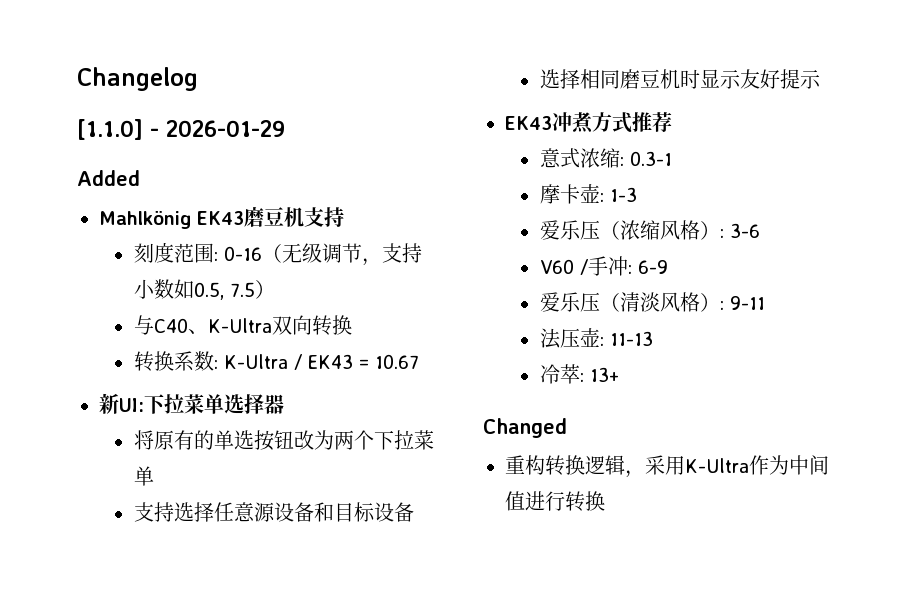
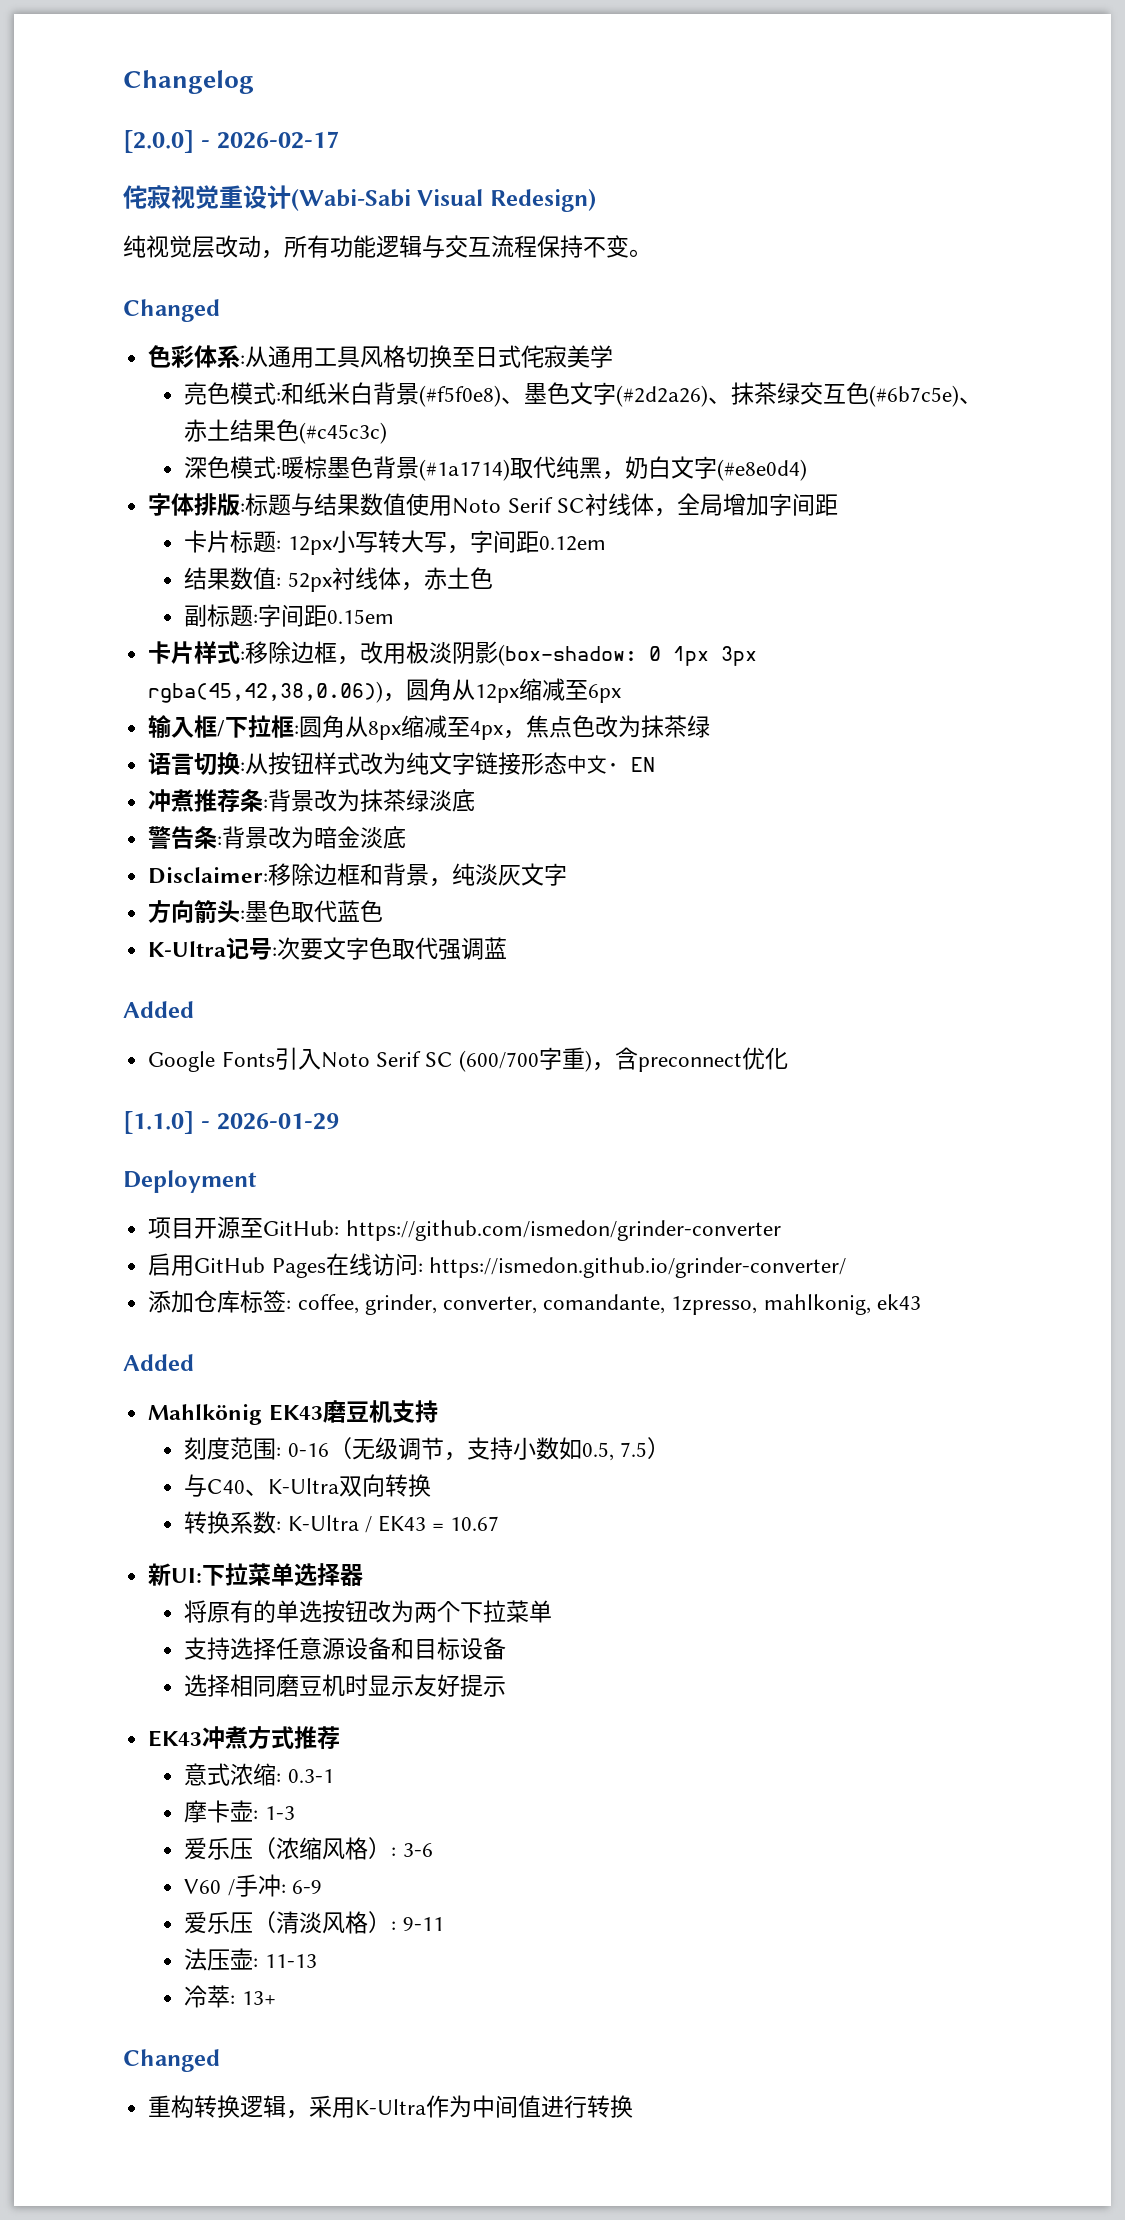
[77,119,285,140] [1.1.0] - 2026-01-29 -> [123,130,339,153] [123,185,596,212] [123,235,652,259] [123,299,220,322] [148,345,614,368] [184,382,983,407] [184,419,388,444] [184,456,808,481] [148,493,838,517] [184,530,606,555] [184,567,493,592] [184,604,395,627] [148,641,758,666] [148,678,622,703] [148,715,711,740] [148,752,656,776] [148,789,476,813] [148,826,407,849] [148,863,568,887] [148,900,384,923] [148,937,508,960] [123,1001,194,1018] [148,1047,789,1072] [123,1111,339,1134] [123,1170,257,1193] [148,1216,781,1241] [148,1253,846,1278] [148,1290,921,1315] [2.0.0] - 2026-02-17 // 侘寂视觉重设计(Wabi-Sabi Visual Redesign) // 纯视觉层改动，所有功能逻辑与交互流程保持不变。 // Changed // 色彩体系:从通用工具风格切换至日式侘寂美学 // 亮色模式:和纸米白背景(#f5f0e8)、墨色文字(#2d2a26)、抹茶绿交互色(#6b7c5e)、赤土结果色(#c45c3c) // 深色模式:暖棕墨色背景(#1a1714)取代纯黑，奶白文字(#e8e0d4) // 字体排版:标题与结果数值使用Noto Serif SC衬线体，全局增加字间距 // 卡片标题: 12px小写转大写，字间距0.12em // 结果数值: 52px衬线体，赤土色 // 副标题:字间距0.15em // 卡片样式:移除边框，改用极淡阴影(box-shadow: 0 1px 3px rgba(45,42,38,0.06))，圆角从12px缩减至6px // 输入框/下拉框:圆角从8px缩减至4px，焦点色改为抹茶绿 // 语言切换:从按钮样式改为纯文字链接形态中文· EN // 冲煮推荐条:背景改为抹茶绿淡底 // 警告条:背景改为暗金淡底 // Disclaimer:移除边框和背景，纯淡灰文字 // 方向箭头:墨色取代蓝色 // K-Ultra记号:次要文字色取代强调蓝 // Added // Google Fonts引入Noto Serif SC (600/700字重)，含preconnect优化 // [1.1.0] - 2026-01-29 // Deployment // 项目开源至GitHub: https://github.com/ismedon/grinder-converter // 启用GitHub Pages在线访问: https://ismedon.github.io/grinder-converter/ // 添加仓库标签: coffee, grinder, converter, comandante, 1zpresso, mahlkonig, ek43

